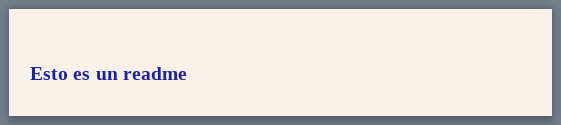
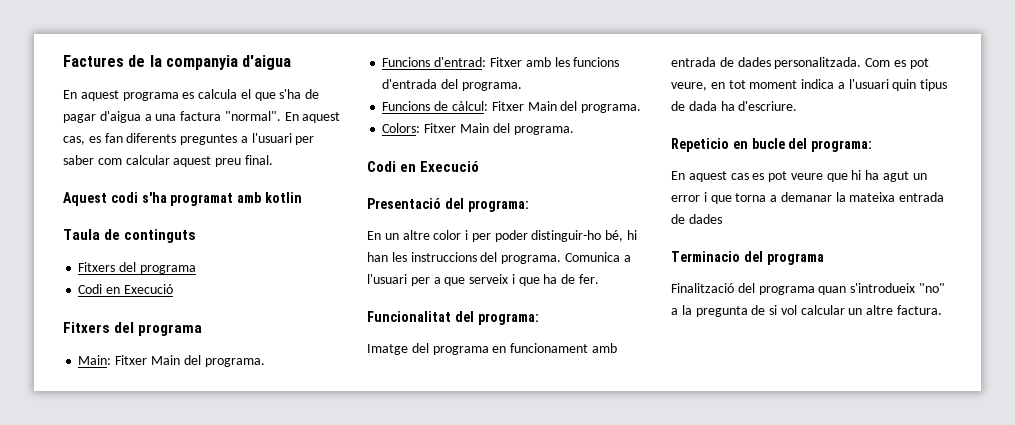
[30,67,187,80] Esto es un readme -> [63,55,292,70] [63,89,320,101] [63,111,341,123] [63,133,315,145] [63,155,273,167] [63,192,302,206] [63,229,197,243] [78,262,196,274] [78,284,173,294] [63,322,203,336] [78,355,265,367] [382,57,620,67] [382,79,522,91] [382,101,642,113] [382,123,574,135] [367,161,480,172] [367,198,529,212] [367,230,638,242] [367,252,631,264] [367,274,600,286] [367,311,539,325] [367,343,617,355] [671,57,929,69] [671,79,948,91] [671,101,798,111] [671,138,873,152] [671,170,927,182] [671,192,945,204] [671,214,722,224] [671,251,824,265] [671,283,945,295] [671,305,943,317] Factures de la companyia d'aigua // En aquest programa es calcula el que s'ha de pagar d'aigua a una factura "normal". En aquest cas, es fan diferents preguntes a l'usuari per saber com calcular aquest preu final. // Aquest codi s'ha programat amb kotlin // Taula de continguts // Fitxers del programa // Codi en Execució // Fitxers del programa // Main: Fitxer Main del programa. // Funcions d'entrad: Fitxer amb les funcions d'entrada del programa. // Funcions de càlcul: Fitxer Main del programa. // Colors: Fitxer Main del programa. // Codi en Execució // Presentació del programa: // En un altre color i per poder distinguir-ho bé, hi han les instruccions del programa. Comunica a l'usuari per a que serveix i que ha de fer. // Funcionalitat del programa: // Imatge del programa en funcionament amb entrada de dades personalitzada. Com es pot veure, en tot moment indica a l'usuari quin tipus de dada ha d'escriure. // Repeticio en bucle del programa: // En aquest cas es pot veure que hi ha agut un error i que torna a demanar la mateixa entrada de dades // Terminacio del programa // Finalització del programa quan s'introdueix "no" a la pregunta de si vol calcular un altre factura.

